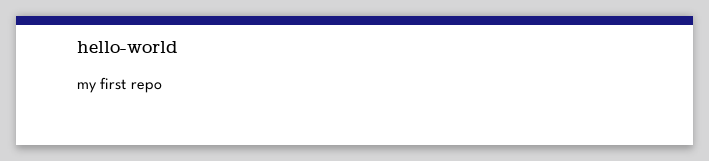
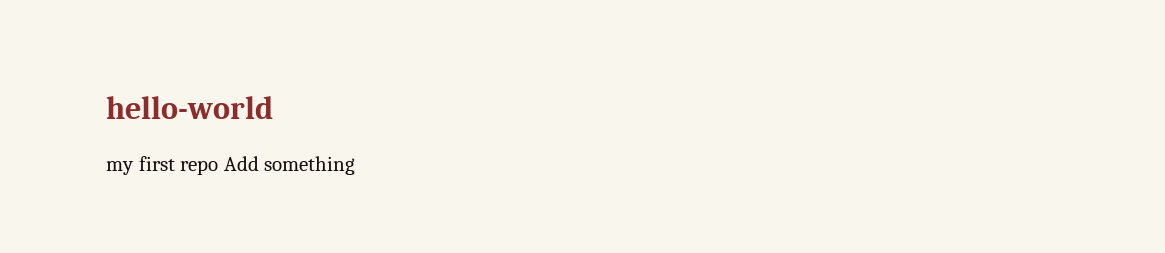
(162, 87) none -> [223,156,356,175] Add something

